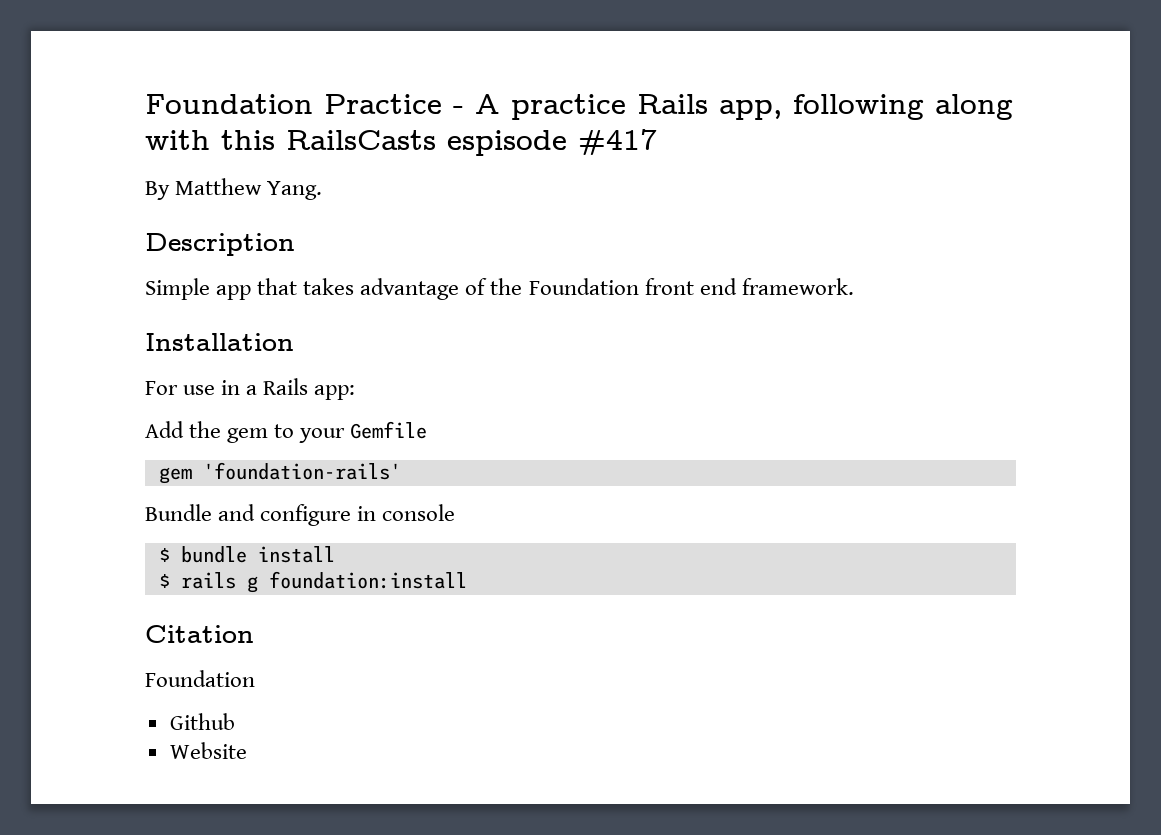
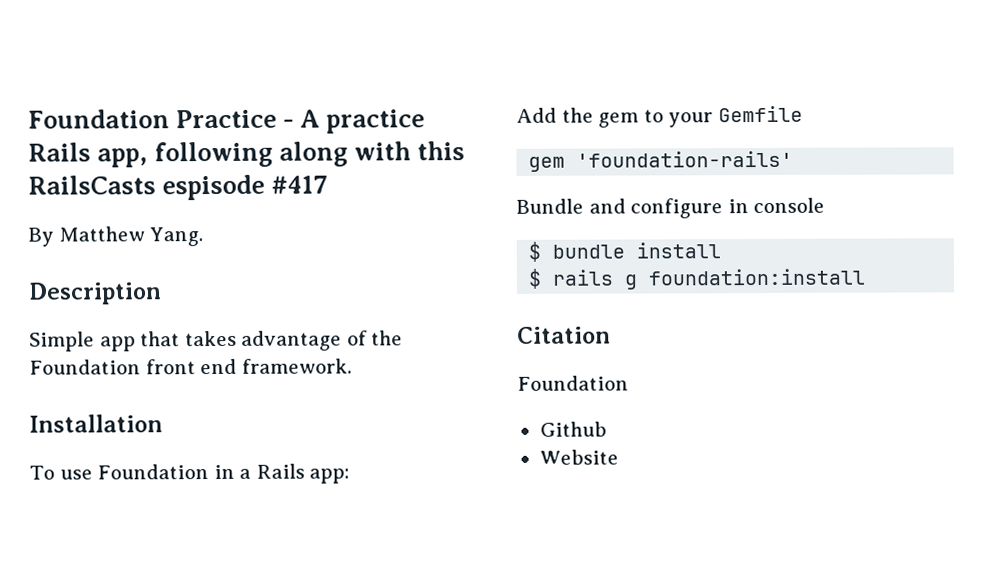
[145,381,216,395] For use -> [29,464,210,480] To use Foundation

